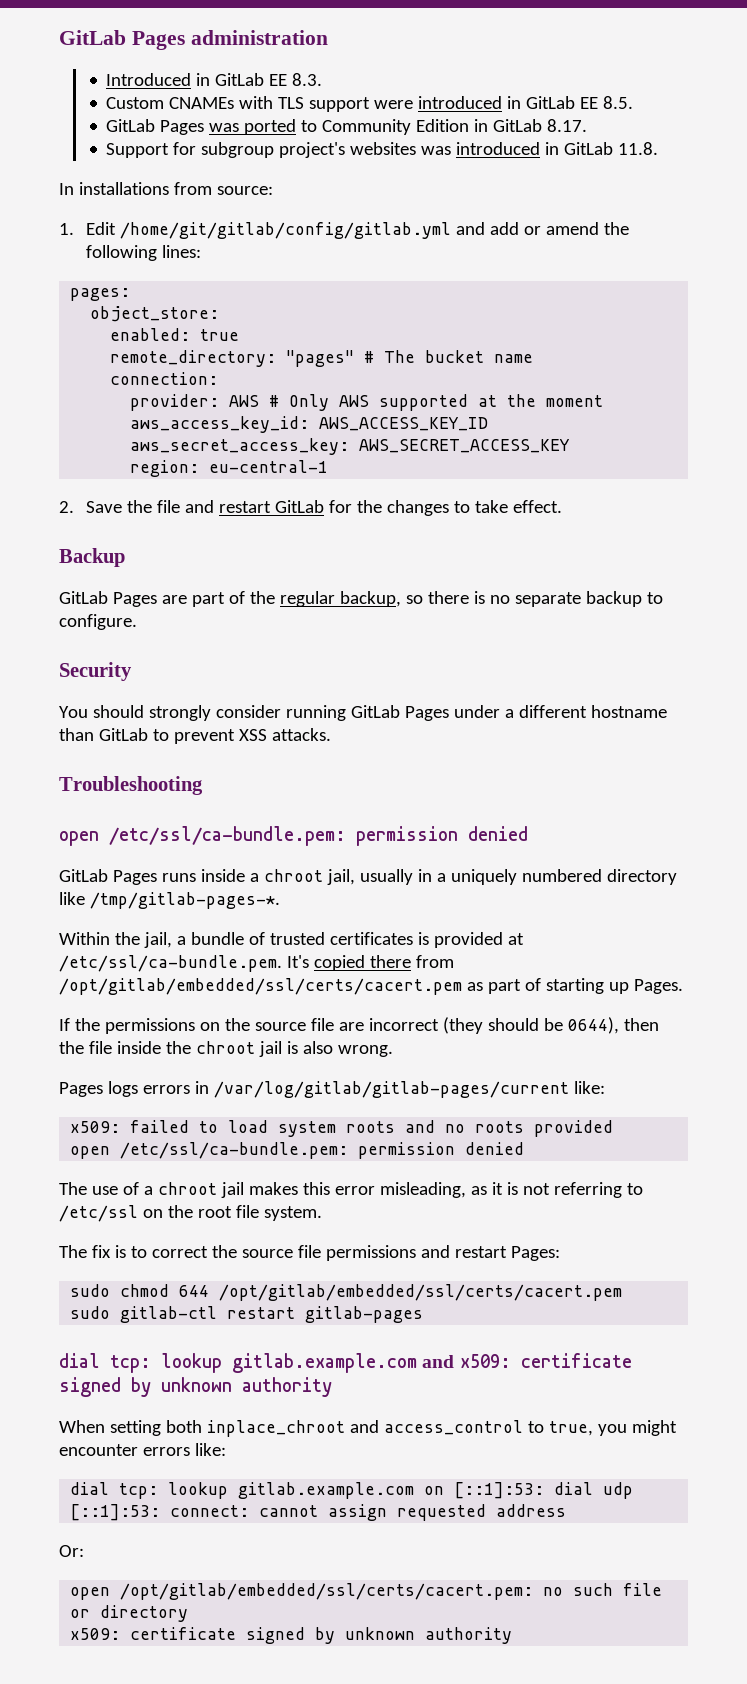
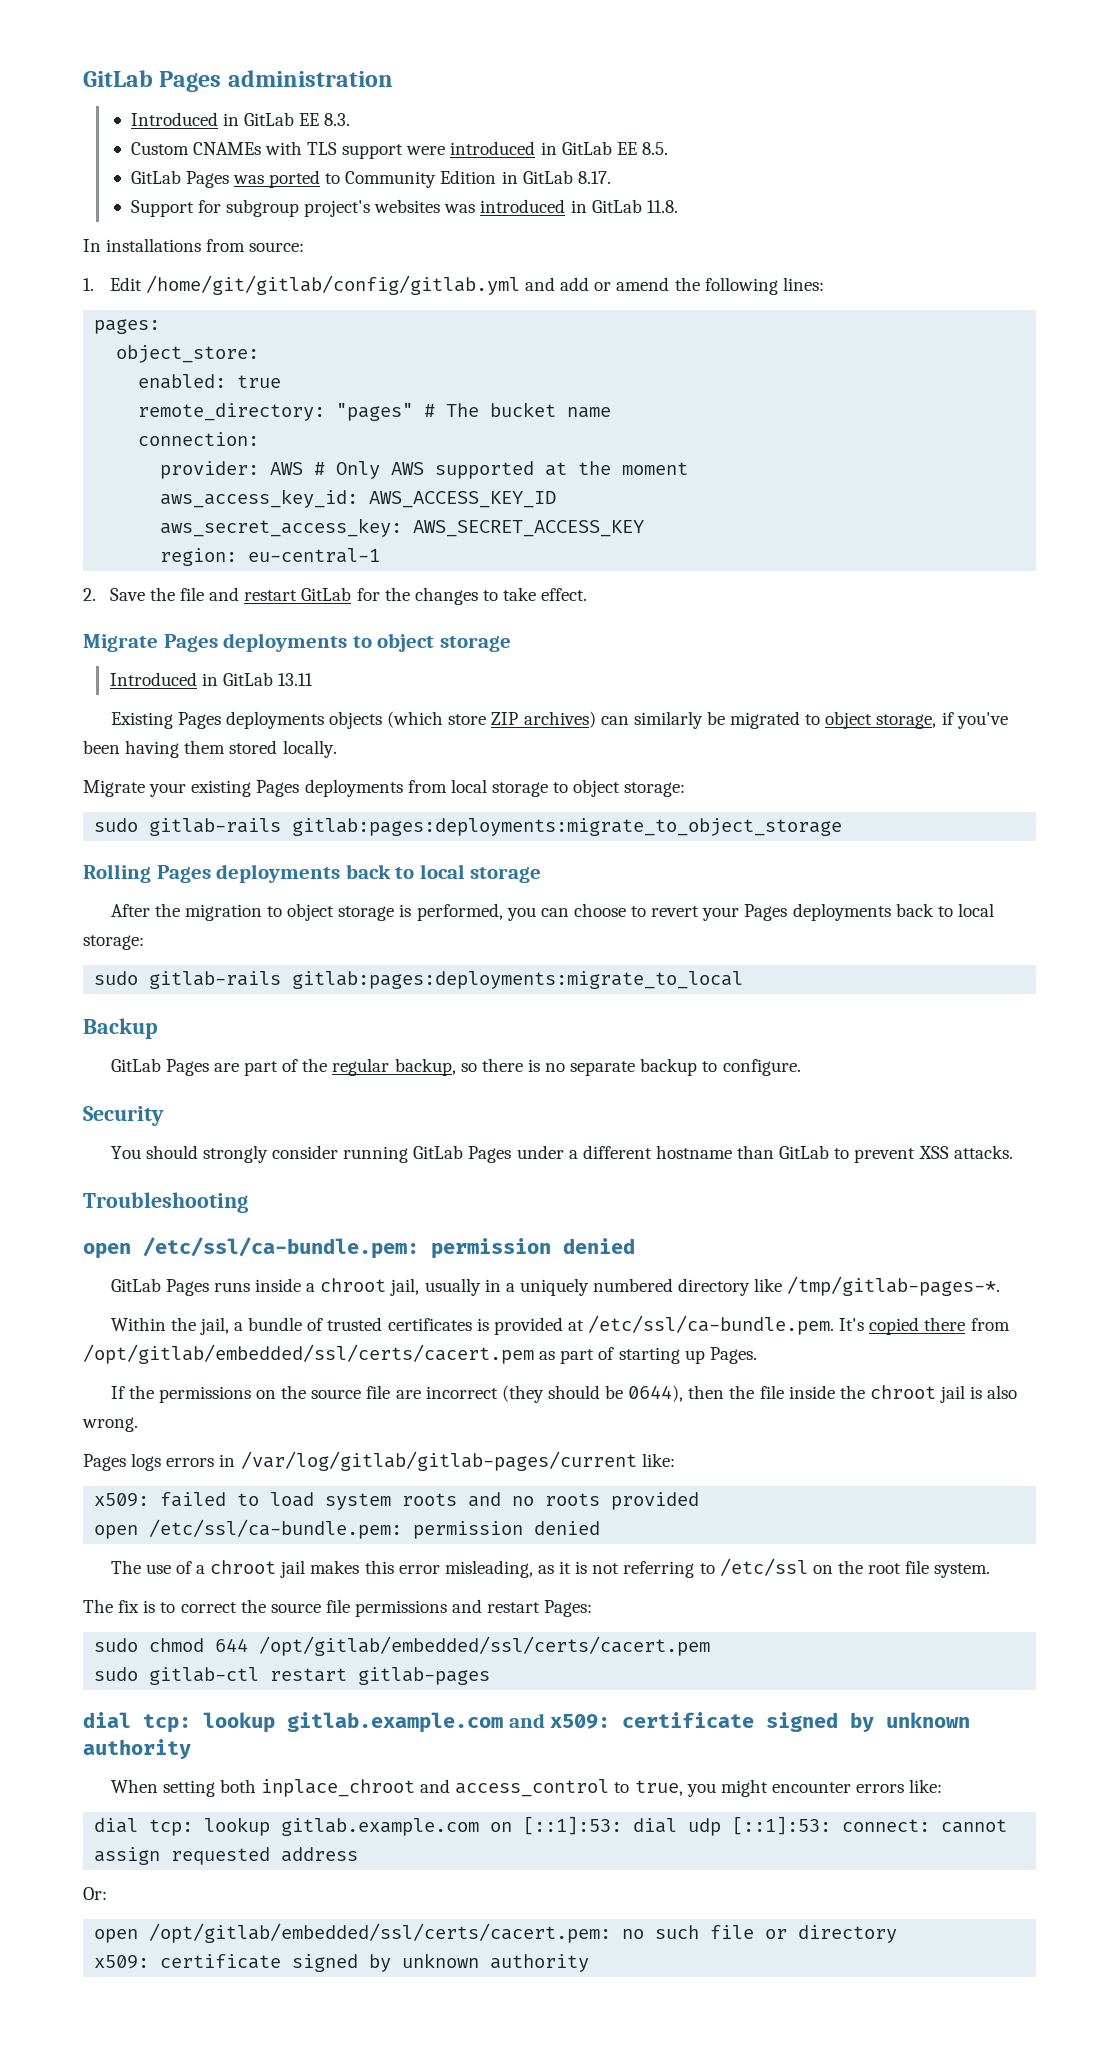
(563, 506) none -> [83,633,511,652] [109,672,314,686] [110,711,1008,729] [83,740,337,758] [83,779,686,797] [94,818,843,836] [83,864,542,883] [110,903,994,921] [83,935,144,950] [94,971,744,989] // Migrate Pages deployments to object storage // Introduced in GitLab 13.11 // Existing Pages deployments objects (which store ZIP archives) can similarly be migrated to object storage, if you've been having them stored locally. // Migrate your existing Pages deployments from local storage to object storage: // sudo gitlab-rails gitlab:pages:deployments:migrate_to_object_storage // Rolling Pages deployments back to local storage // After the migration to object storage is performed, you can choose to revert your Pages deployments back to local storage: // sudo gitlab-rails gitlab:pages:deployments:migrate_to_local

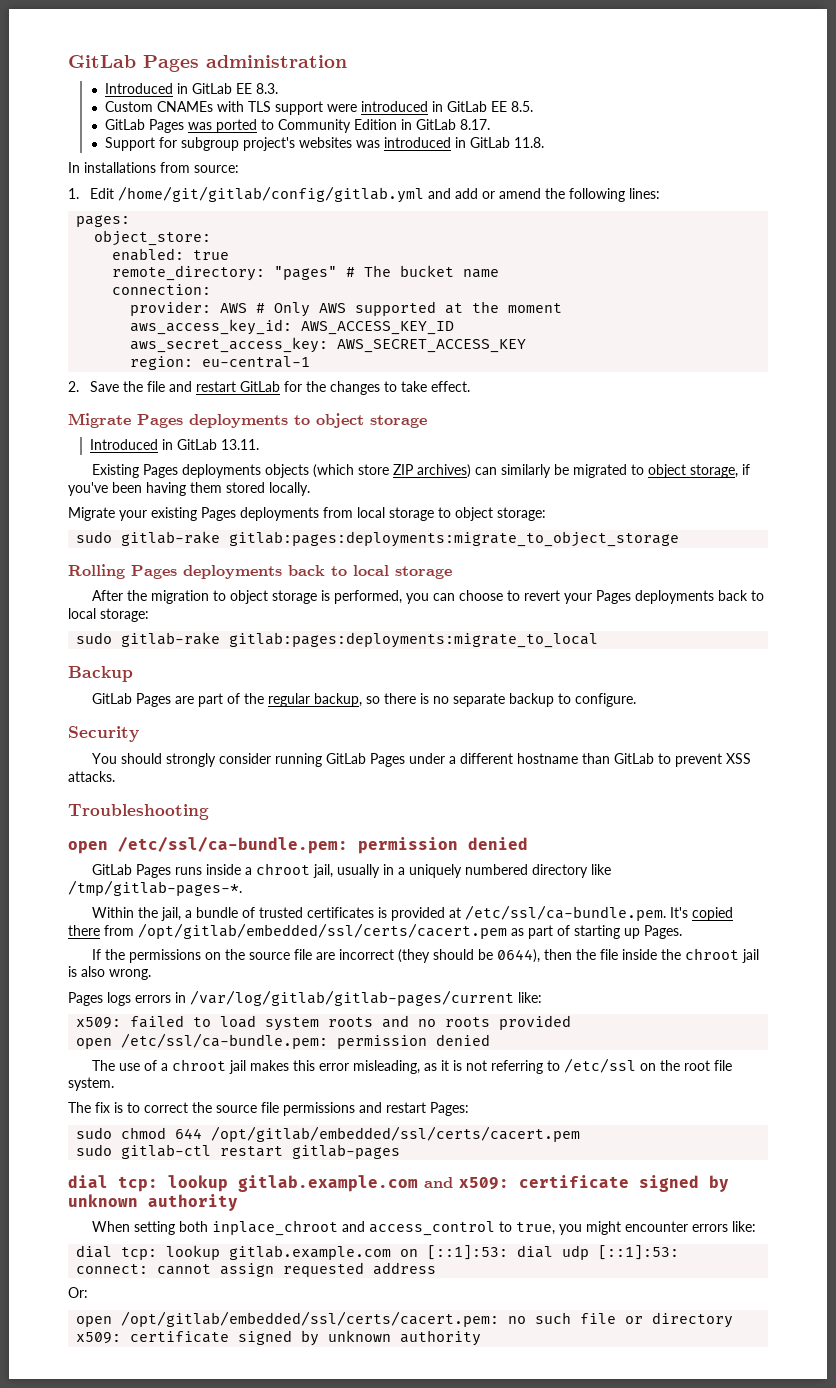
[278,673,314,686] 13.11 -> [220,439,259,450] 13.11.
[149,818,282,836] gitlab-rails -> [121,531,221,546] gitlab-rake
[149,971,282,989] gitlab-rails -> [121,632,221,647] gitlab-rake

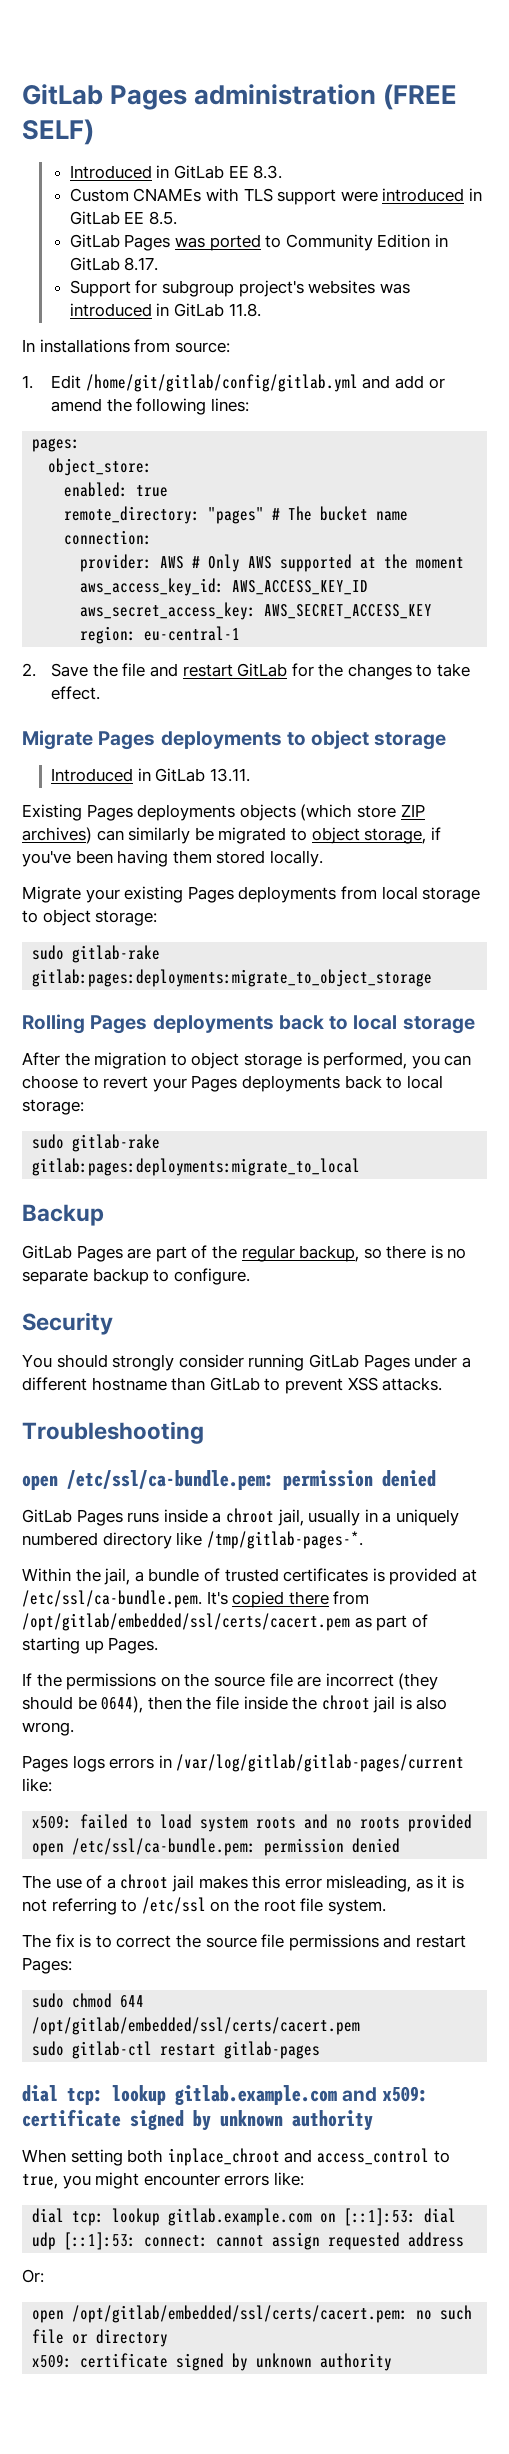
(347, 61) none -> [383,84,458,110] [22,119,94,145] (FREE SELF)

